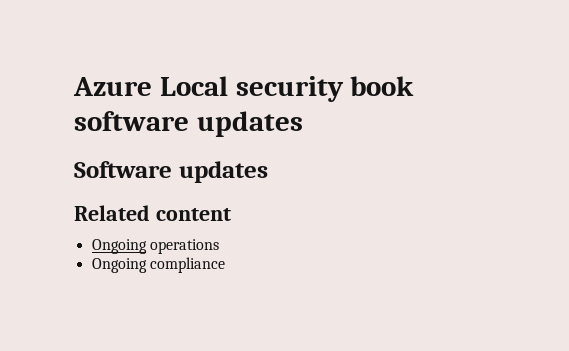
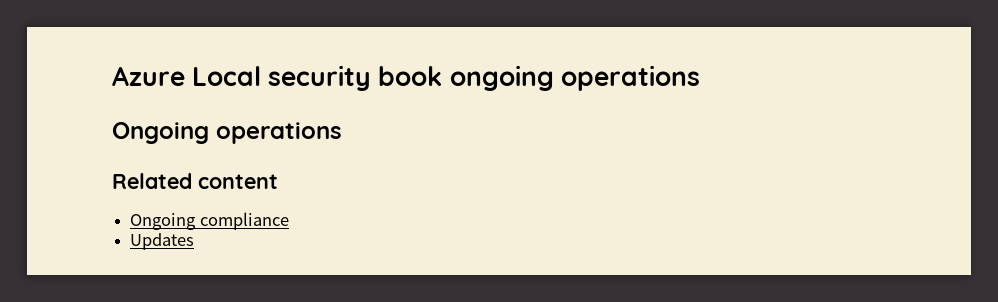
[74,111,303,137] [74,161,268,183] software updates // Software updates -> [449,65,700,91] [112,122,342,144] ongoing operations // Ongoing operations
[149,239,219,254] [91,257,225,273] operations // Ongoing compliance -> [199,212,289,230] [130,233,195,250] compliance // Updates

